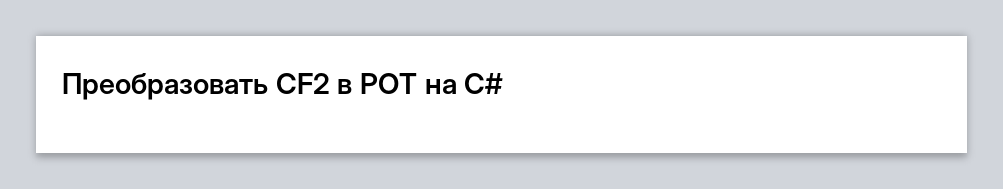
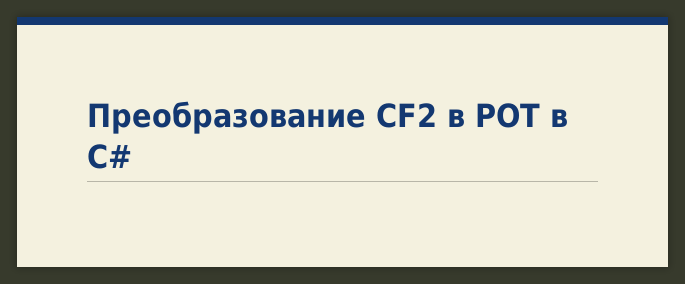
[62,73,268,100] Преобразовать -> [87,101,366,134] Преобразование
[424,79,457,94] на -> [550,109,568,127] в

